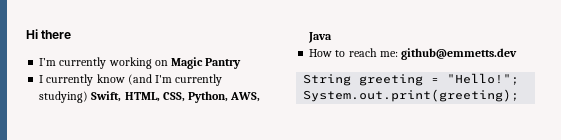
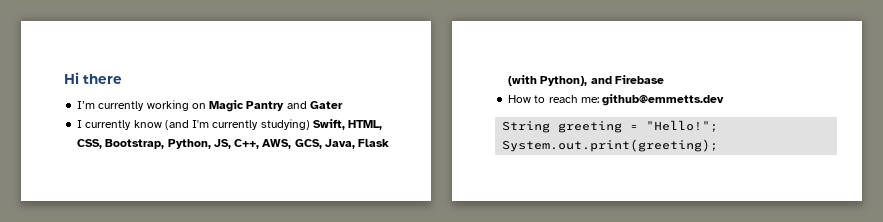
(242, 63) none -> [286,101,343,109] and Gater
[188,91,261,103] [308,32,333,43] Python, AWS, Java -> [105,139,390,149] [508,75,664,86] Bootstrap, Python, JS, C++, AWS, GCS, Java, Flask (with Python), and Firebase

